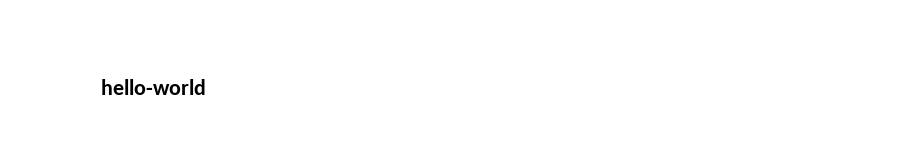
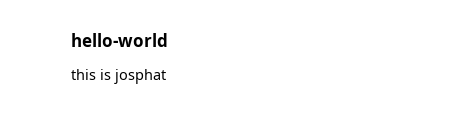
(206, 87) none -> [71,69,166,84] // this is josphat

